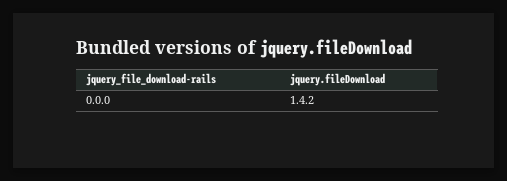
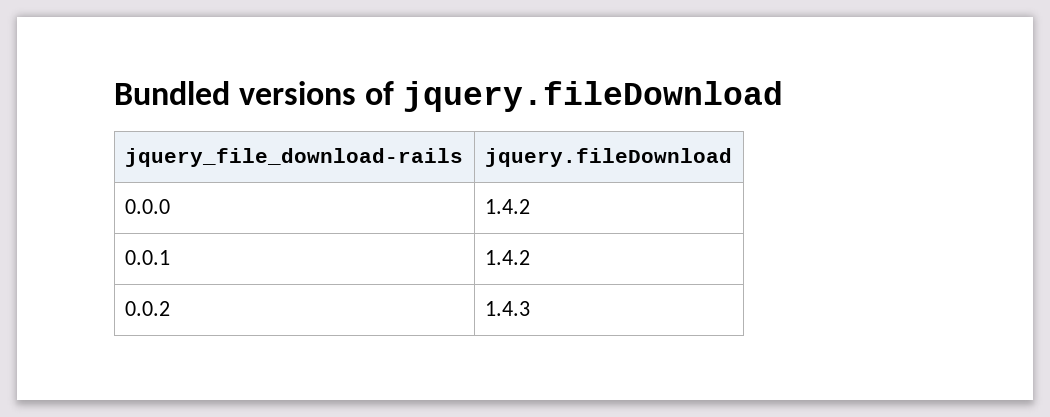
(314, 100) none -> [124,250,170,265] [484,250,530,265] [124,301,170,316] [484,301,530,316] // 0.0.1 | 1.4.2 // 0.0.2 | 1.4.3

